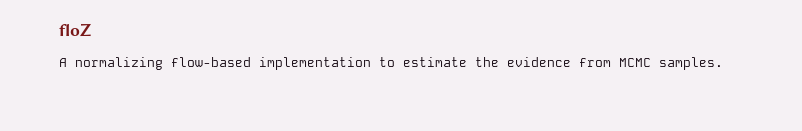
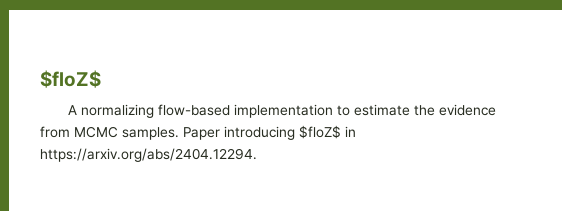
[59,23,91,37] floZ -> [40,70,101,88] $floZ$
(723, 63) none -> [183,125,356,140] [40,148,257,162] Paper introducing $floZ$ in https://arxiv.org/abs/2404.12294.

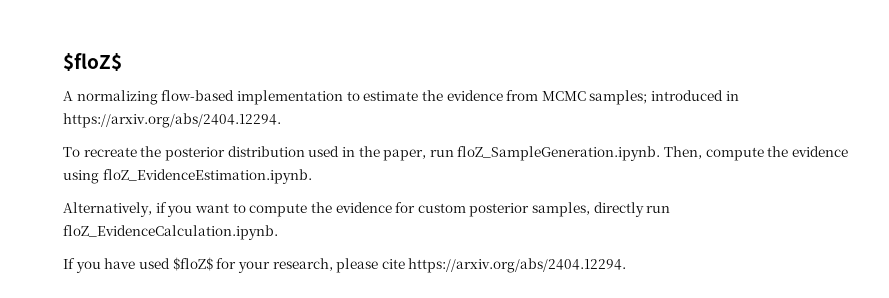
[122,125,356,140] samples. Paper introducing $floZ$ in -> [589,90,739,105] [63,113,281,128] [63,146,849,161] [63,169,312,184] [63,202,671,217] [63,225,278,240] [63,257,405,273] samples; introduced in https://arxiv.org/abs/2404.12294. // To recreate the posterior distribution used in the paper, run floZ_SampleGeneration.ipynb. Then, compute the evidence using floZ_EvidenceEstimation.ipynb. // Alternatively, if you want to compute the evidence for custom posterior samples, directly run floZ_EvidenceCalculation.ipynb. // If you have used $floZ$ for your research, please cite

